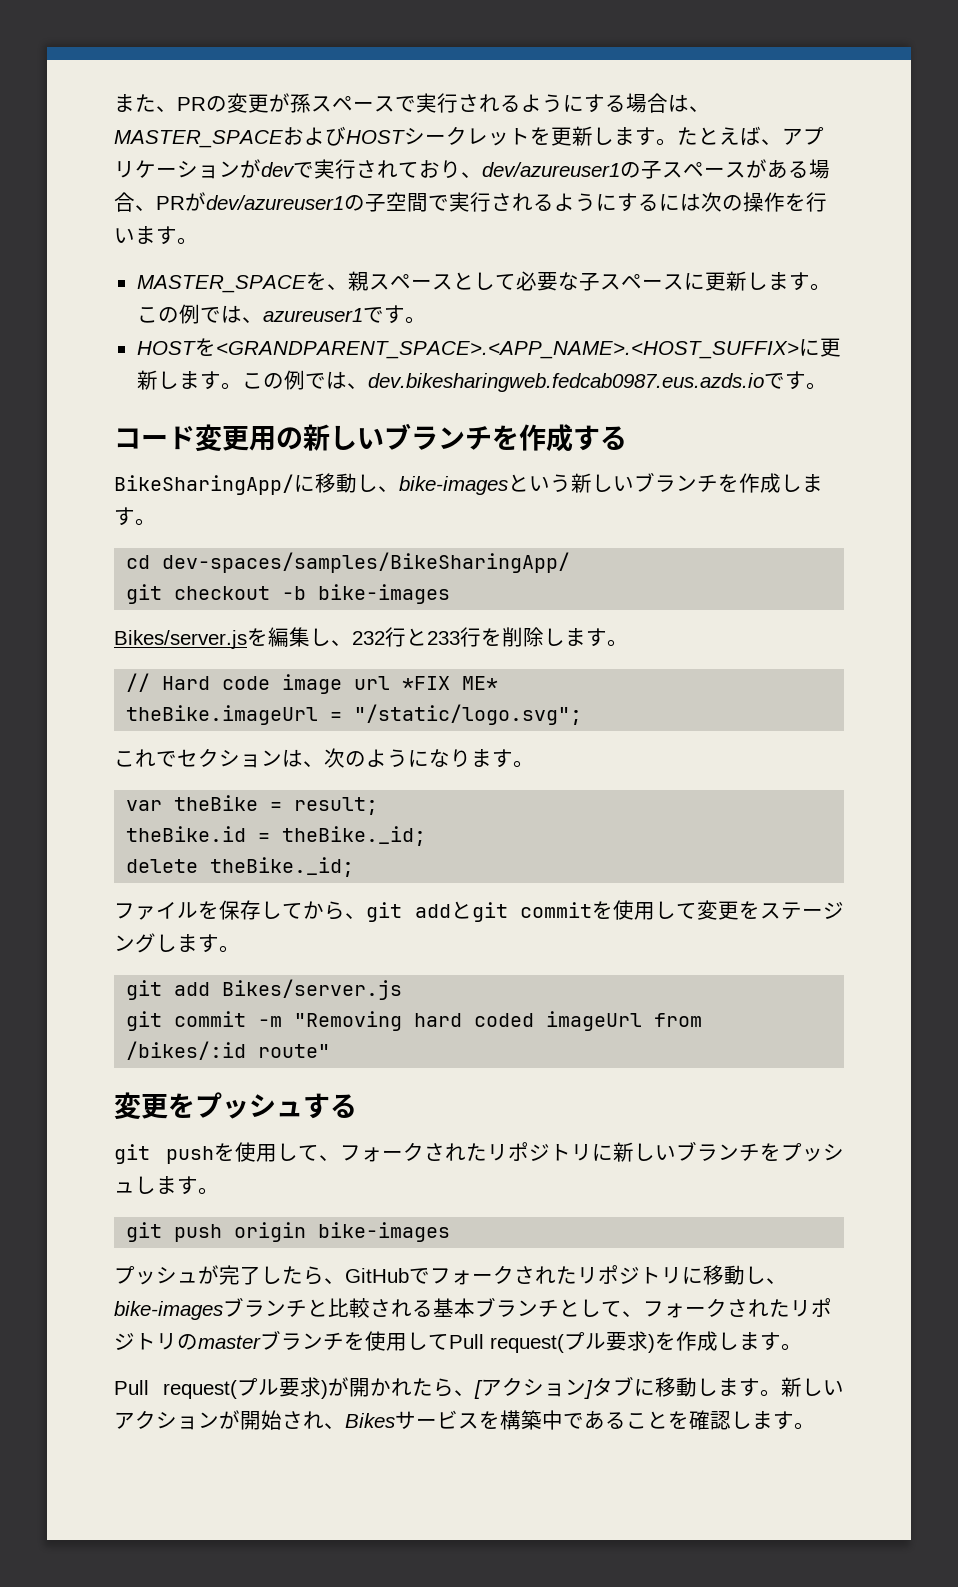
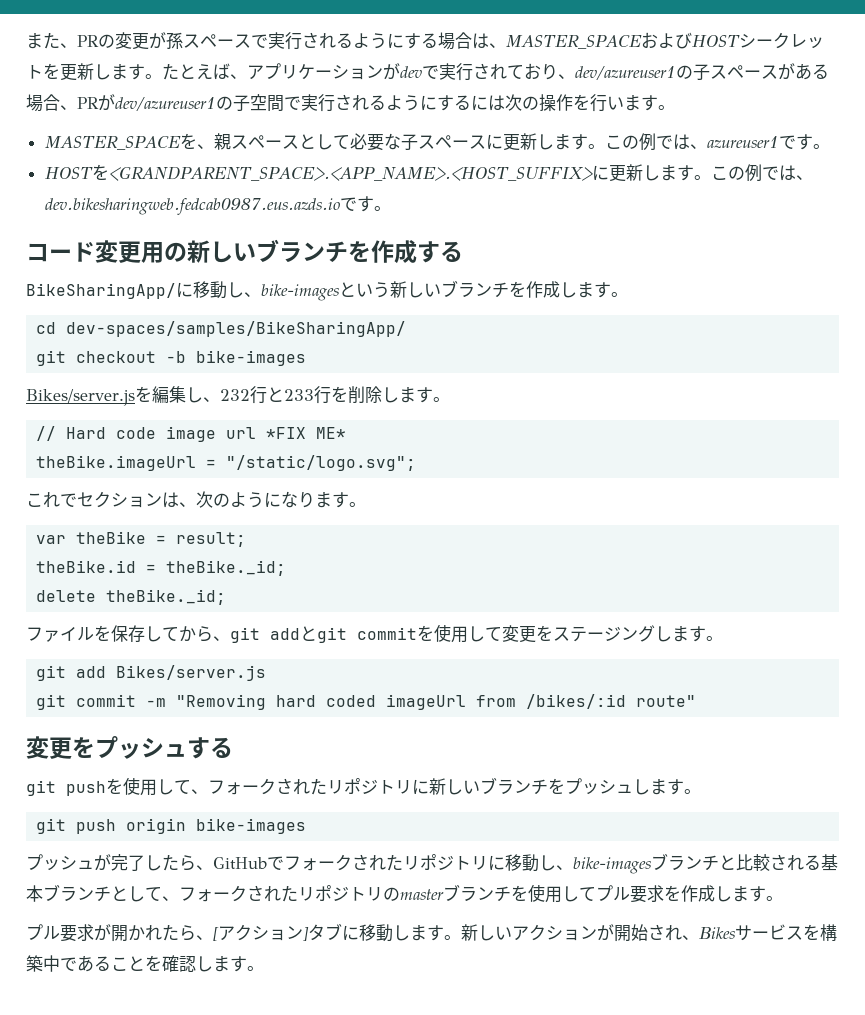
[449,1331,802,1353] [114,1377,328,1399] Pull request(プル要求)を作成します。 // Pull request(プル要求) -> [596,885,783,903] [26,924,94,942] プル要求を作成します。 // プル要求

